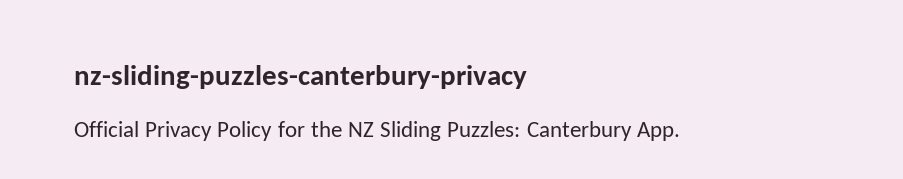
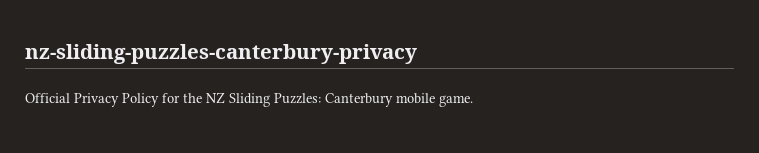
[636,122,680,141] App. -> [396,93,473,107] mobile game.

